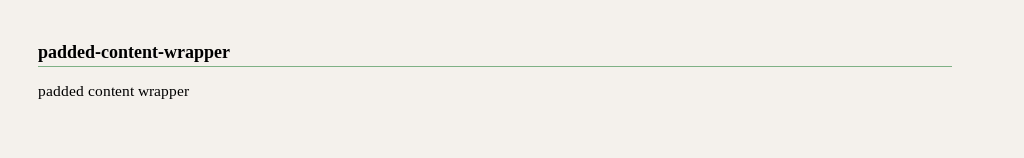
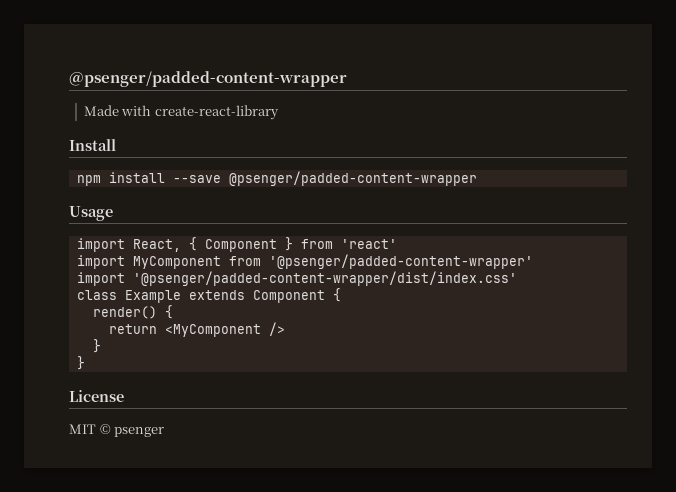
[38,45,230,62] [38,86,191,99] padded-content-wrapper // padded content wrapper -> [69,71,347,87] [83,105,279,120] [69,139,116,151] [76,171,477,186] [69,206,113,221] [76,237,397,252] [76,254,533,269] [76,271,517,286] [76,288,341,303] [92,305,173,319] [108,322,285,337] [92,339,101,353] [76,356,85,370] [69,390,124,402] [69,424,165,437] @psenger/padded-content-wrapper // Made with create-react-library // Install // npm install --save @psenger/padded-content-wrapper // Usage // import React, { Component } from 'react' // import MyComponent from '@psenger/padded-content-wrapper' // import '@psenger/padded-content-wrapper/dist/index.css' // class Example extends Component { // render() { // return <MyComponent /> // } // } // License // MIT © psenger

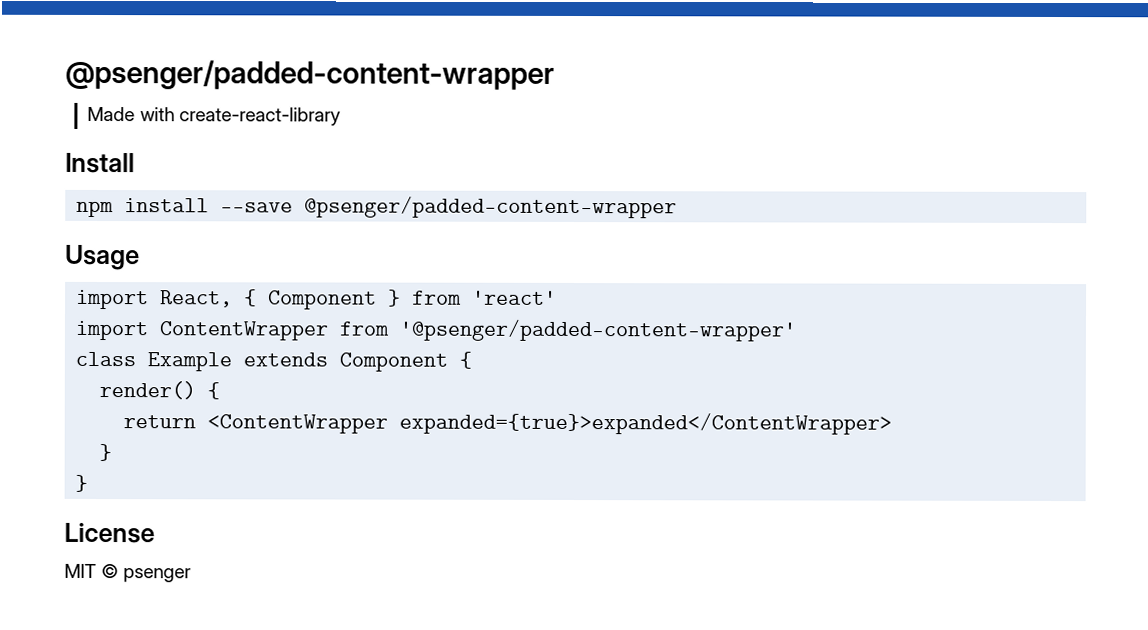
[132,256,221,269] MyComponent -> [159,321,329,341] ContentWrapper
[76,271,517,286] // import '@psenger/padded-content-wrapper/dist/index.css' -> (797, 330) none
[164,322,285,337] <MyComponent /> -> [207,412,893,435] <ContentWrapper expanded={true}>expanded</ContentWrapper>

